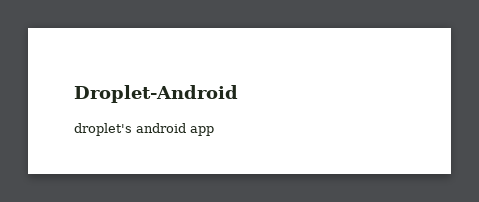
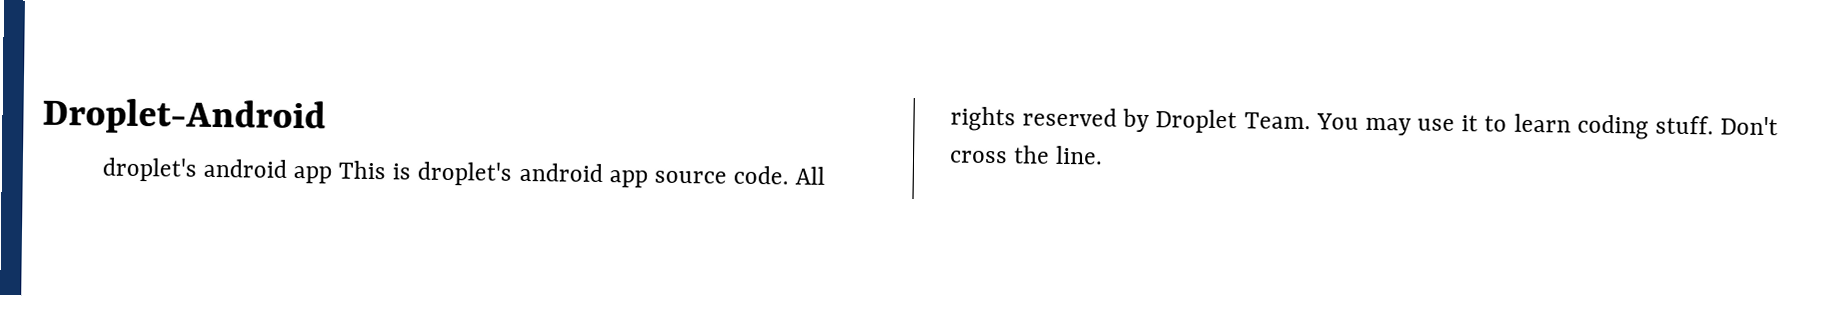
(214, 131) none -> [338,160,826,188] [950,106,1779,140] [949,145,1104,165] This is droplet's android app source code. All rights reserved by Droplet Team. You may use it to learn coding stuff. Don't cross the line.

